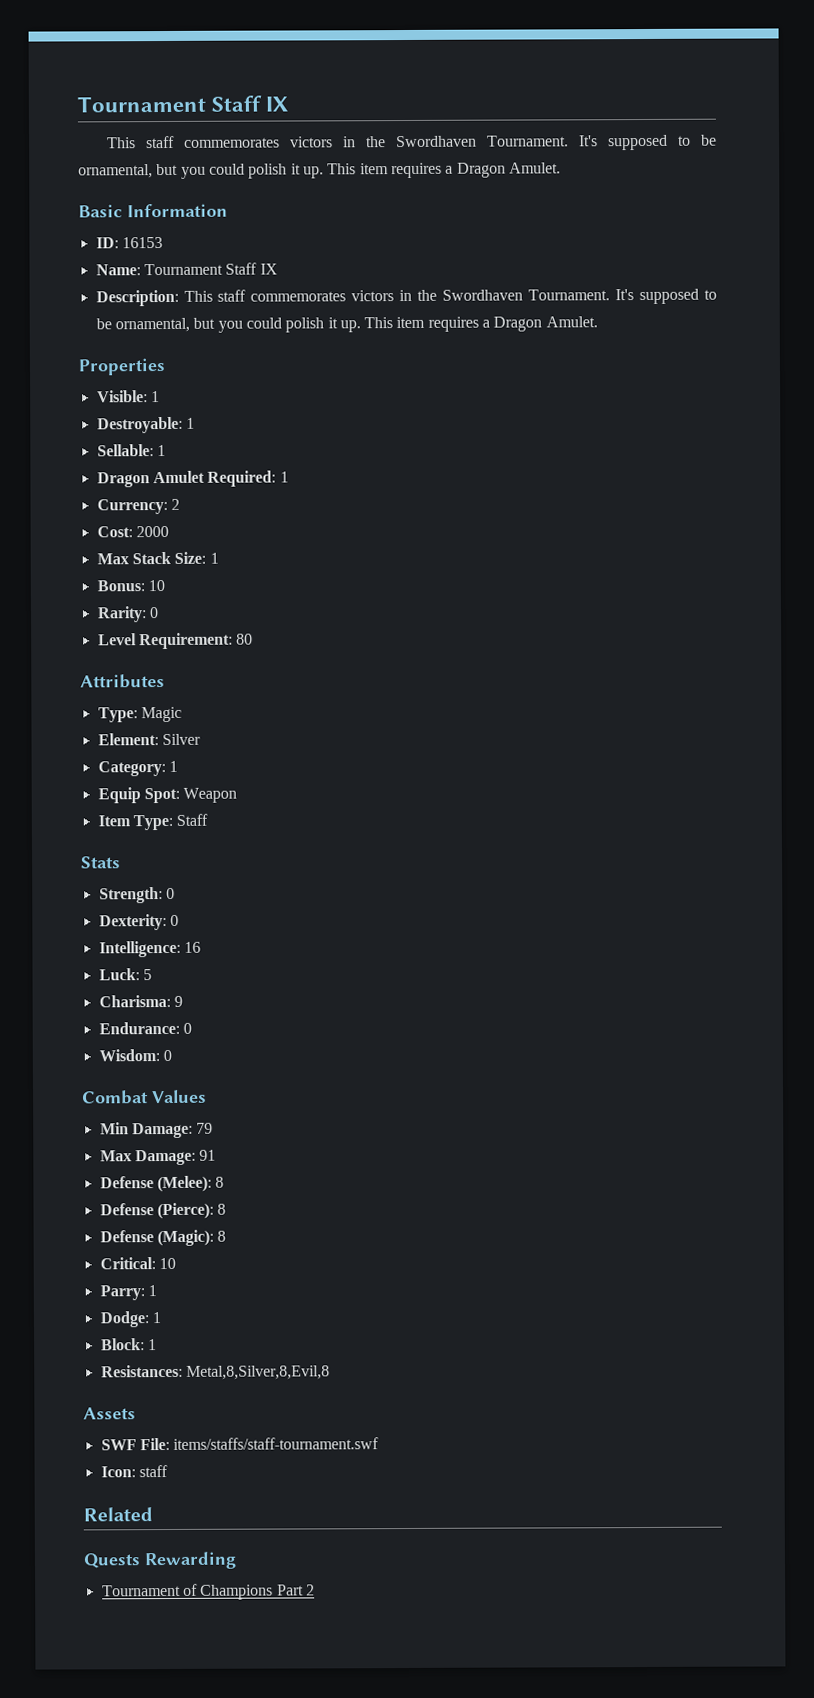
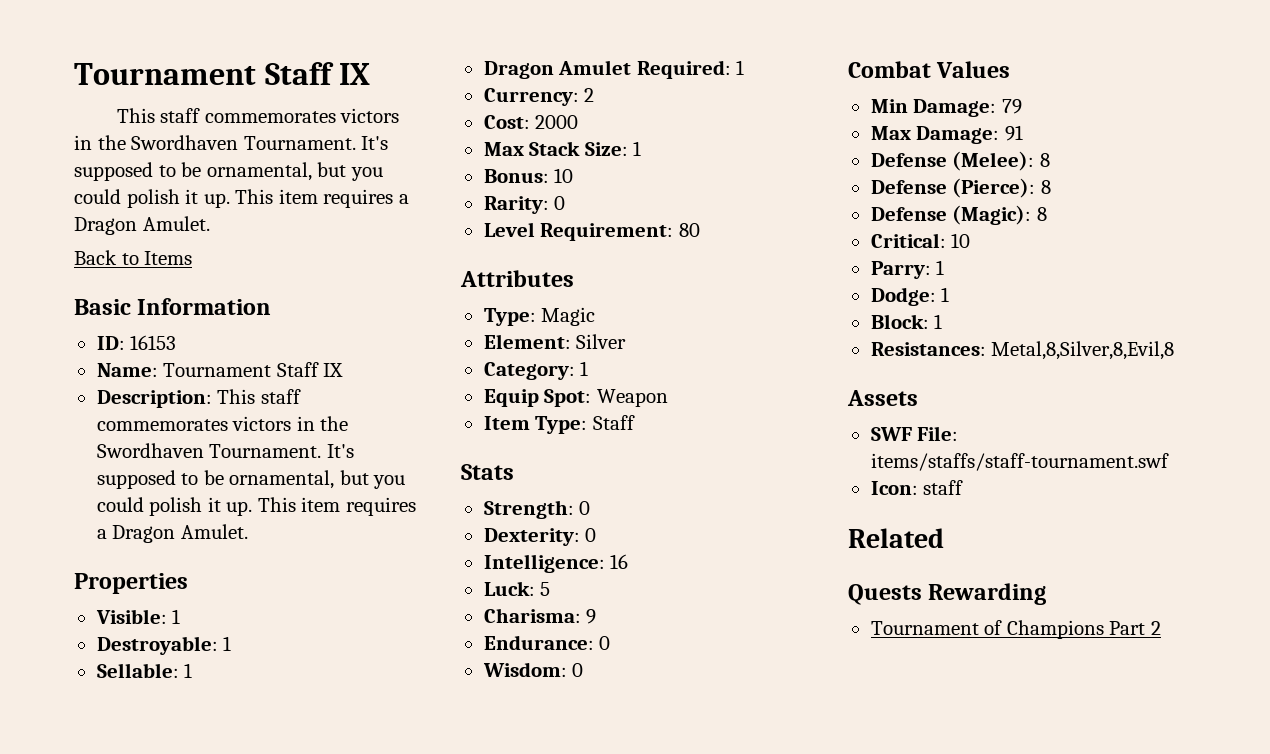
(561, 168) none -> [74,250,193,265] // Back to Items

